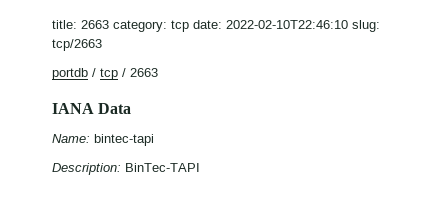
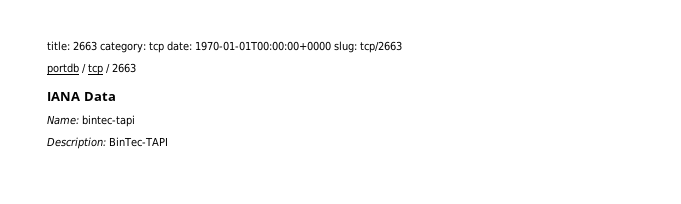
[226,20,348,29] 2022-02-10T22:46:10 -> [195,41,331,51] 1970-01-01T00:00:00+0000

